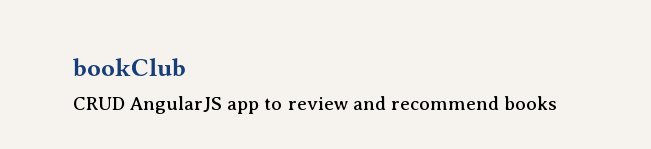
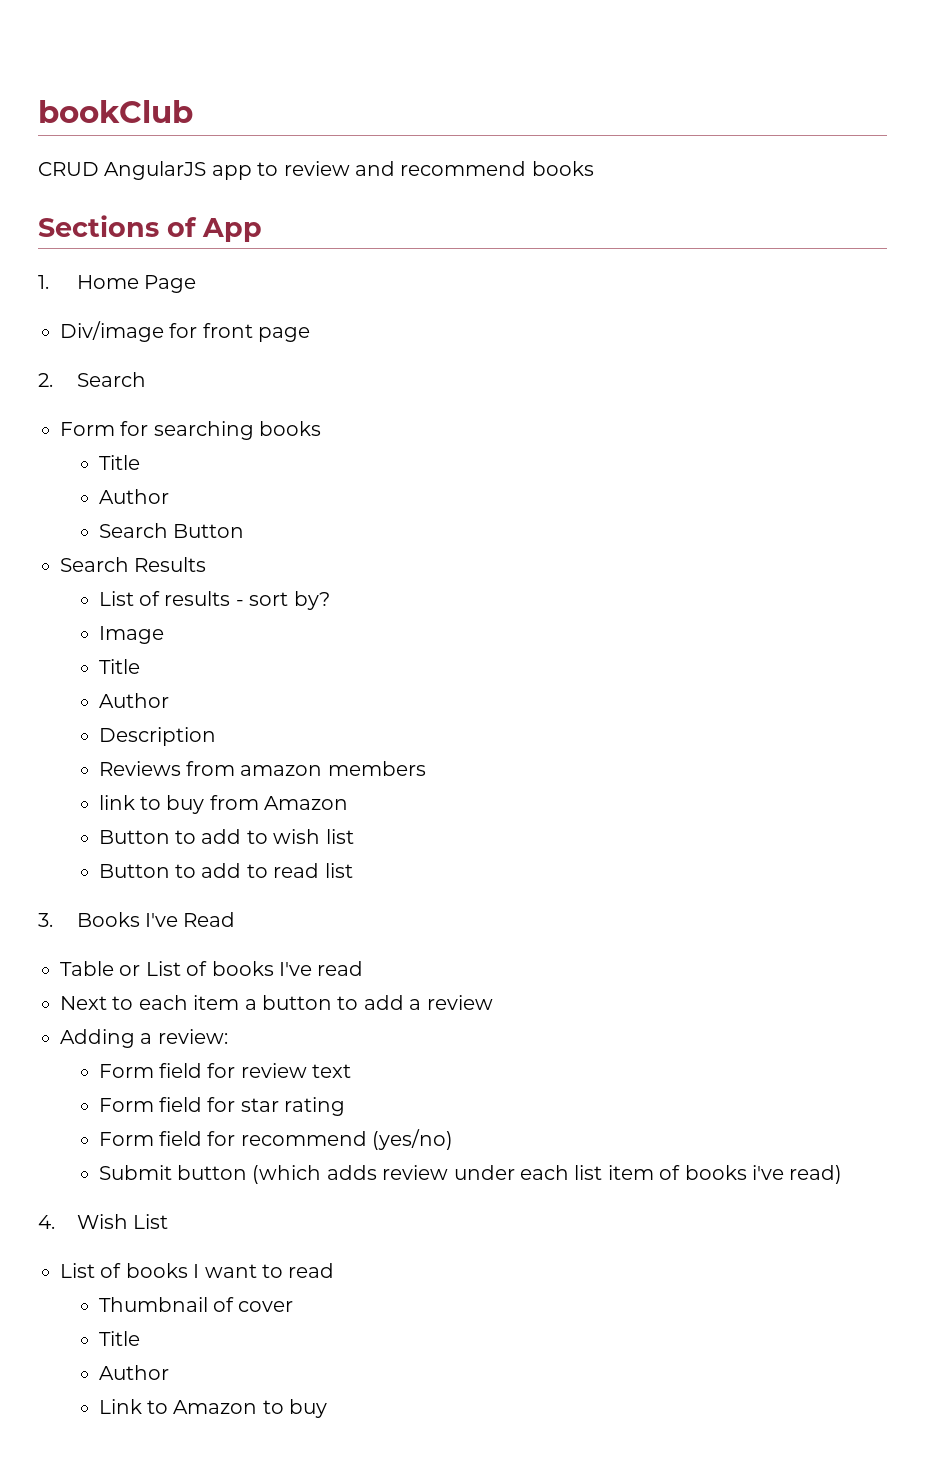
(557, 103) none -> [38,215,262,242] [38,275,196,293] [60,321,311,342] [38,372,146,387] [60,421,322,440] [98,455,140,470] [98,489,169,504] [98,523,244,538] [60,557,207,572] [98,591,330,610] [98,626,164,644] [98,659,140,674] [98,693,169,708] [98,727,216,746] [98,761,426,776] [98,795,349,814] [98,829,354,844] [98,863,353,878] [38,912,236,927] [60,961,364,976] [60,995,493,1010] [60,1029,228,1048] [98,1063,352,1078] [98,1097,346,1116] [98,1129,454,1150] [98,1165,843,1184] [38,1214,168,1229] [60,1263,335,1278] [98,1297,294,1312] [98,1331,140,1346] [98,1365,169,1380] [98,1399,328,1418] // Sections of App // 1. Home Page // Div/image for front page // 2. Search // Form for searching books // Title // Author // Search Button // Search Results // List of results - sort by? // Image // Title // Author // Description // Reviews from amazon members // link to buy from Amazon // Button to add to wish list // Button to add to read list // 3. Books I've Read // Table or List of books I've read // Next to each item a button to add a review // Adding a review: // Form field for review text // Form field for star rating // Form field for recommend (yes/no) // Submit button (which adds review under each list item of books i've read) // 4. Wish List // List of books I want to read // Thumbnail of cover // Title // Author // Link to Amazon to buy

